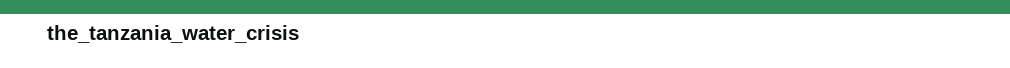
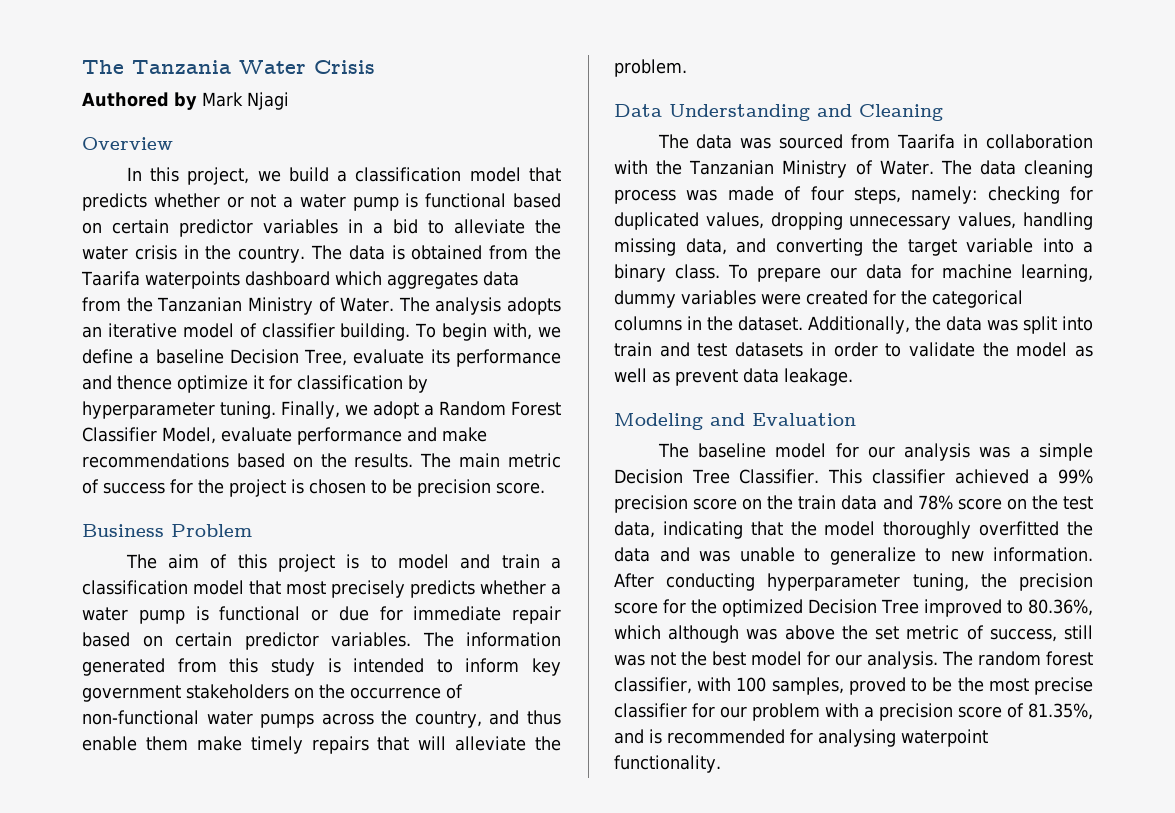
[47,25,299,43] the_tanzania_water_crisis -> [82,60,375,74] [82,92,289,110] [82,137,173,150] [126,167,561,185] [82,193,561,211] [82,219,561,237] [82,245,562,263] [81,271,519,289] [82,297,561,315] [82,323,561,341] [82,349,561,367] [82,375,428,393] [82,401,562,419] [82,427,487,445] [82,453,561,468] [82,479,545,497] [82,524,252,537] [125,554,561,572] [82,580,561,598] [82,606,561,624] [82,632,561,650] [82,658,561,676] [82,684,463,702] [82,710,561,728] [82,736,561,754] [614,59,687,77] [614,104,943,121] [657,134,1093,149] [614,160,1093,178] [614,186,1093,204] [614,212,1093,230] [614,238,1093,256] [614,264,1093,282] [614,290,1023,308] [614,316,1093,334] [614,342,1093,357] [614,368,853,386] [614,413,856,430] [657,443,1093,461] [614,469,1093,484] [614,495,1093,513] [614,521,1093,539] [614,547,1093,565] [614,573,1093,591] [614,599,1093,617] [614,625,1093,643] [614,651,1093,669] [614,677,1093,695] [614,703,1093,721] [614,729,988,747] [614,755,721,773] The Tanzania Water Crisis // Authored by Mark Njagi // Overview // In this project, we build a classification model that predicts whether or not a water pump is functional based on certain predictor variables in a bid to alleviate the water crisis in the country. The data is obtained from the Taarifa waterpoints dashboard which aggregates data from the Tanzanian Ministry of Water. The analysis adopts an iterative model of classifier building. To begin with, we define a baseline Decision Tree, evaluate its performance and thence optimize it for classification by hyperparameter tuning. Finally, we adopt a Random Forest Classifier Model, evaluate performance and make recommendations based on the results. The main metric of success for the project is chosen to be precision score. // Business Problem // The aim of this project is to model and train a classification model that most precisely predicts whether a water pump is functional or due for immediate repair based on certain predictor variables. The information generated from this study is intended to inform key government stakeholders on the occurrence of non-functional water pumps across the country, and thus enable them make timely repairs that will alleviate the problem. // Data Understanding and Cleaning // The data was sourced from Taarifa in collaboration with the Tanzanian Ministry of Water. The data cleaning process was made of four steps, namely: checking for duplicated values, dropping unnecessary values, handling missing data, and converting the target variable into a binary class. To prepare our data for machine learning, dummy variables were created for the categorical columns in the dataset. Additionally, the data was split into train and test datasets in order to validate the model as well as prevent data leakage. // Modeling and Evaluation // The baseline model for our analysis was a simple Decision Tree Classifier. This classifier achieved a 99% precision score on the train data and 78% score on the test data, indicating that the model thoroughly overfitted the data and was unable to generalize to new information. After conducting hyperparameter tuning, the precision score for the optimized Decision Tree improved to 80.36%, which although was above the set metric of success, still was not the best model for our analysis. The random forest classifier, with 100 samples, proved to be the most precise classifier for our problem with a precision score of 81.35%, and is recommended for analysing waterpoint functionality.

